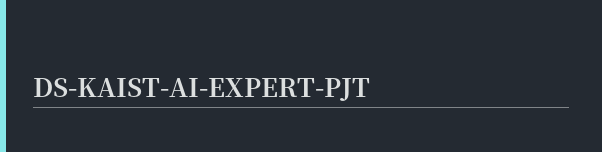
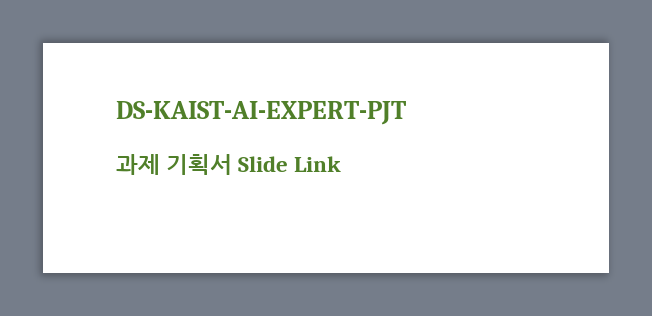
(370, 89) none -> [116,154,342,175] // 과제 기획서 Slide Link

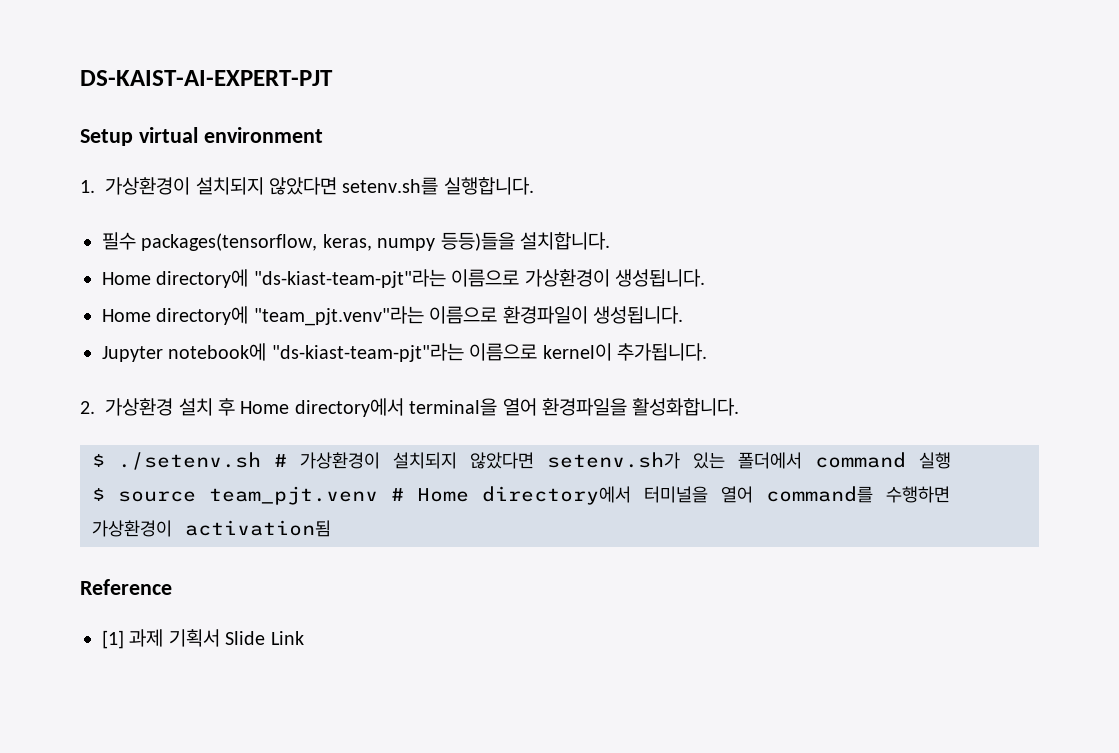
(406, 113) none -> [80,127,323,146] [80,177,534,195] [102,232,610,251] [102,269,705,288] [102,306,683,326] [102,343,707,362] [80,398,740,417] [92,452,951,470] [92,486,950,505] [92,520,331,537] [80,579,172,595] [102,630,124,649] Setup virtual environment // 1. 가상환경이 설치되지 않았다면 setenv.sh를 실행합니다. // 필수 packages(tensorflow, keras, numpy 등등)들을 설치합니다. // Home directory에 "ds-kiast-team-pjt"라는 이름으로 가상환경이 생성됩니다. // Home directory에 "team_pjt.venv"라는 이름으로 환경파일이 생성됩니다. // Jupyter notebook에 "ds-kiast-team-pjt"라는 이름으로 kernel이 추가됩니다. // 2. 가상환경 설치 후 Home directory에서 terminal을 열어 환경파일을 활성화합니다. // $ ./setenv.sh # 가상환경이 설치되지 않았다면 setenv.sh가 있는 폴더에서 command 실행 // $ source team_pjt.venv # Home directory에서 터미널을 열어 command를 수행하면 가상환경이 activation됨 // Reference // [1]

